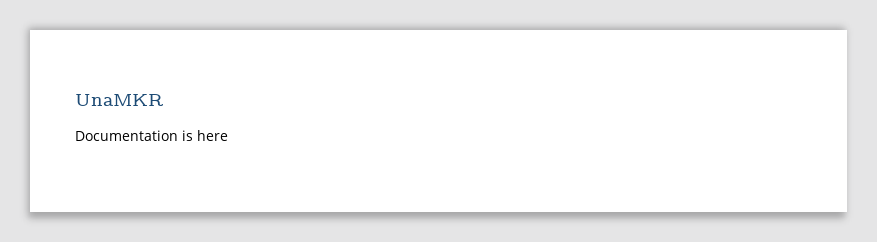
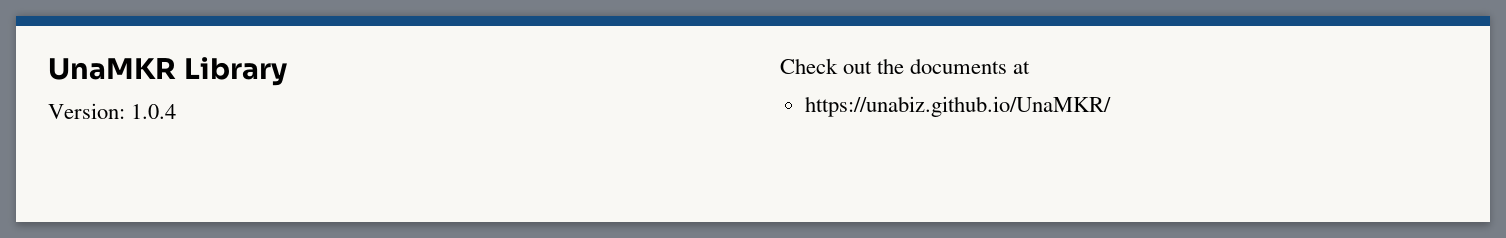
[75,130,228,141] // Documentation is here -> [183,57,287,86] [48,103,177,119] [780,58,1031,74] [804,96,1111,117] Library // Version: 1.0.4 // Check out the documents at // https://unabiz.github.io/UnaMKR/

